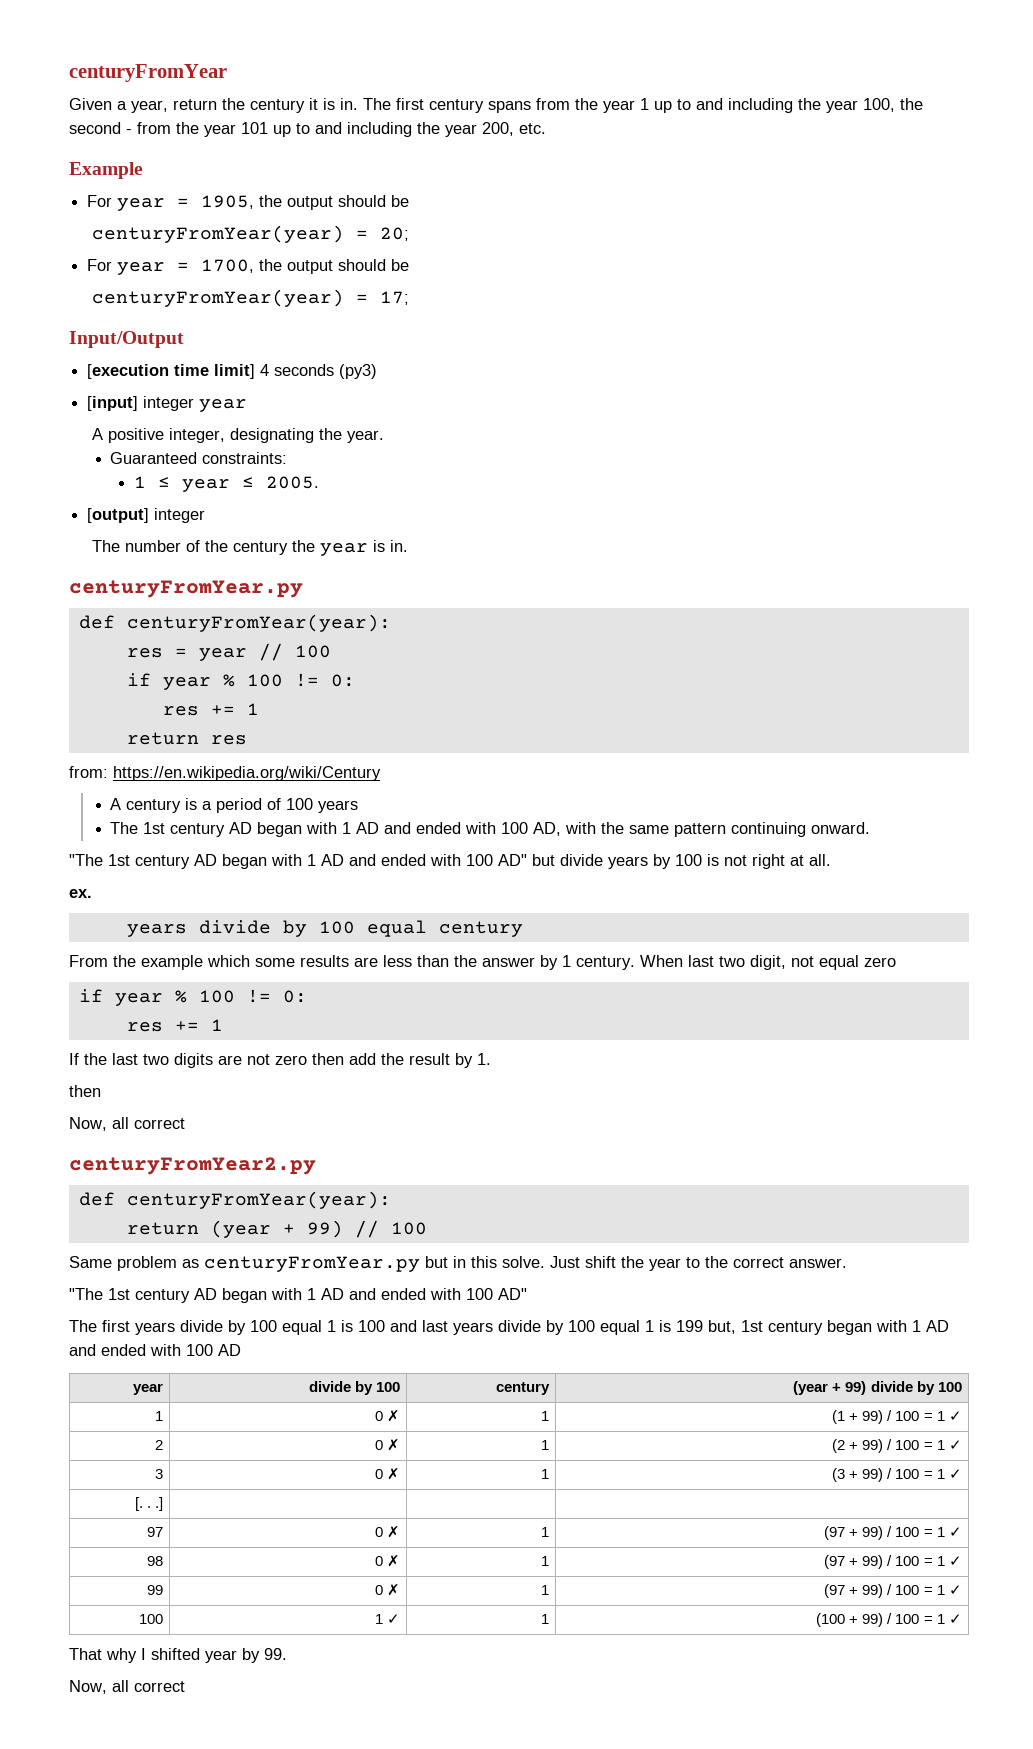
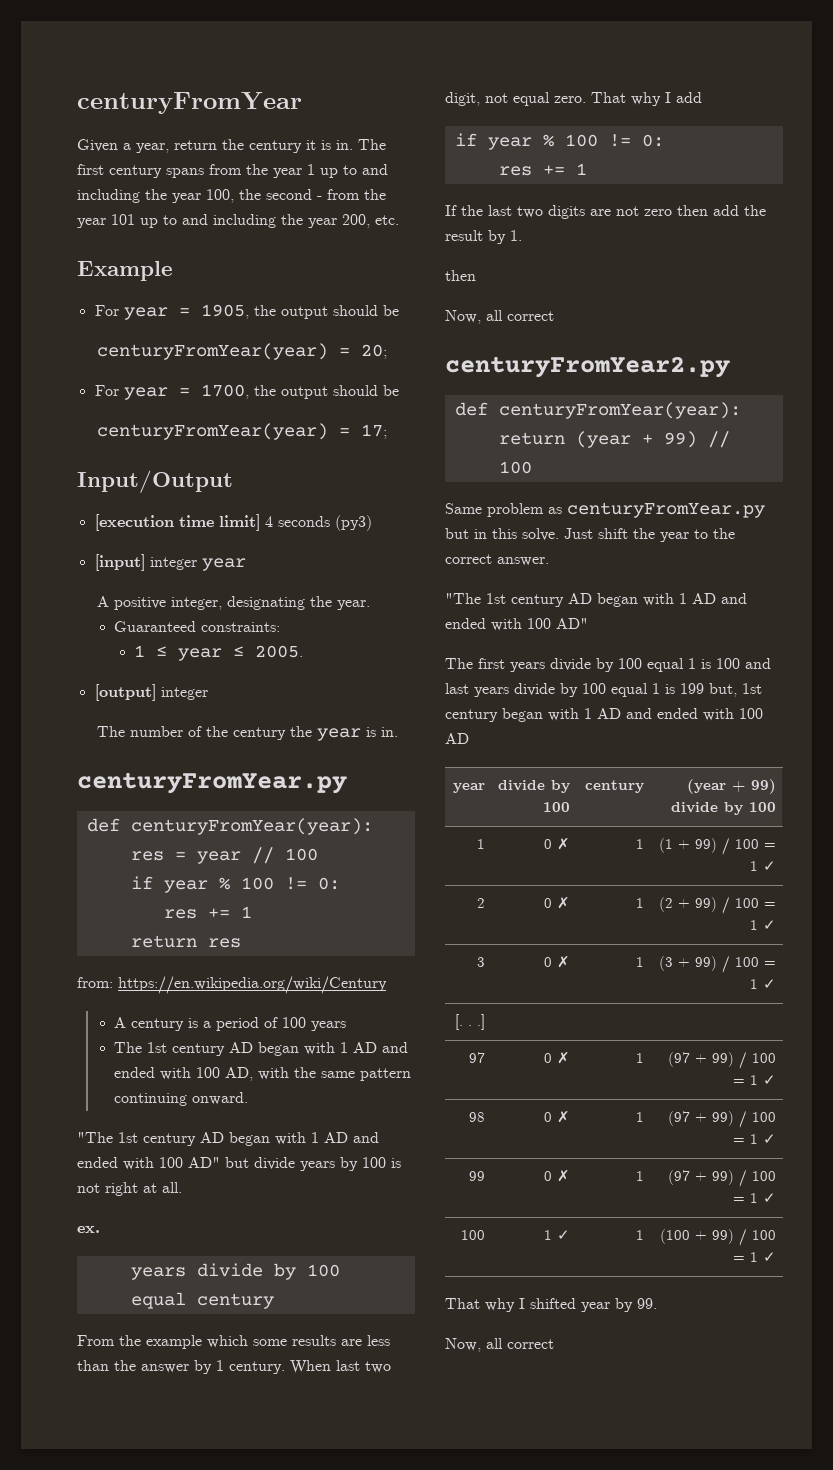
[864,957,896,967] zero -> [554,92,702,106] zero. That why I add

